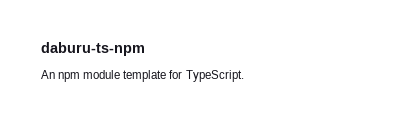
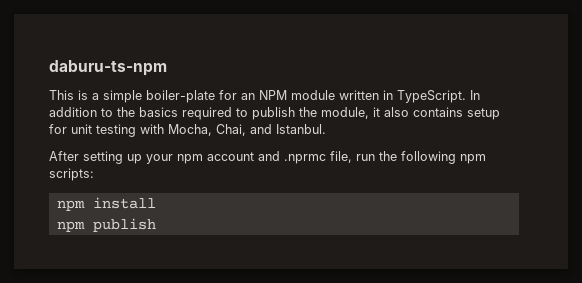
[41,70,244,82] An npm module template for TypeScript. -> [49,90,480,103] [49,107,500,120] [49,124,326,137] [49,151,486,164] [49,168,94,181] [56,197,156,211] [56,218,156,232] This is a simple boiler-plate for an NPM module written in TypeScript. In addition to the basics required to publish the module, it also contains setup for unit testing with Mocha, Chai, and Istanbul. // After setting up your npm account and .nprmc file, run the following npm scripts: // npm install // npm publish

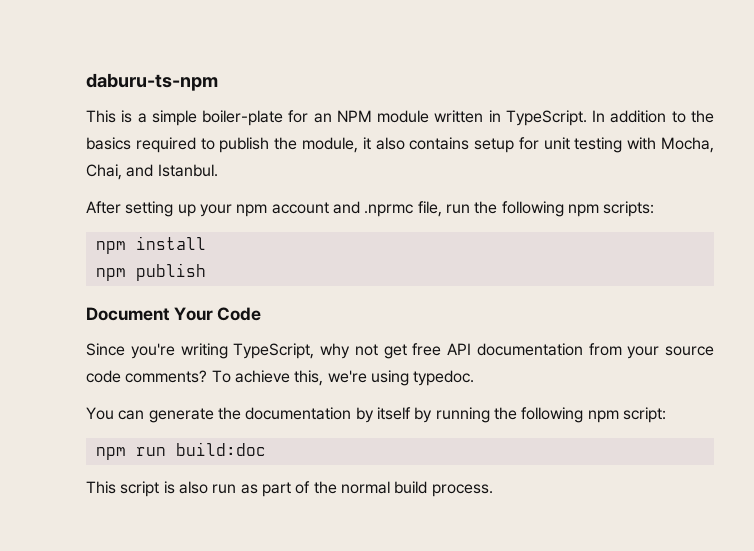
(156, 225) none -> [86,307,262,321] [86,343,714,359] [86,370,475,386] [86,407,666,423] [95,442,266,460] [86,481,493,497] // Document Your Code // Since you're writing TypeScript, why not get free API documentation from your source code comments? To achieve this, we're using typedoc. // You can generate the documentation by itself by running the following npm script: // npm run build:doc // This script is also run as part of the normal build process.

